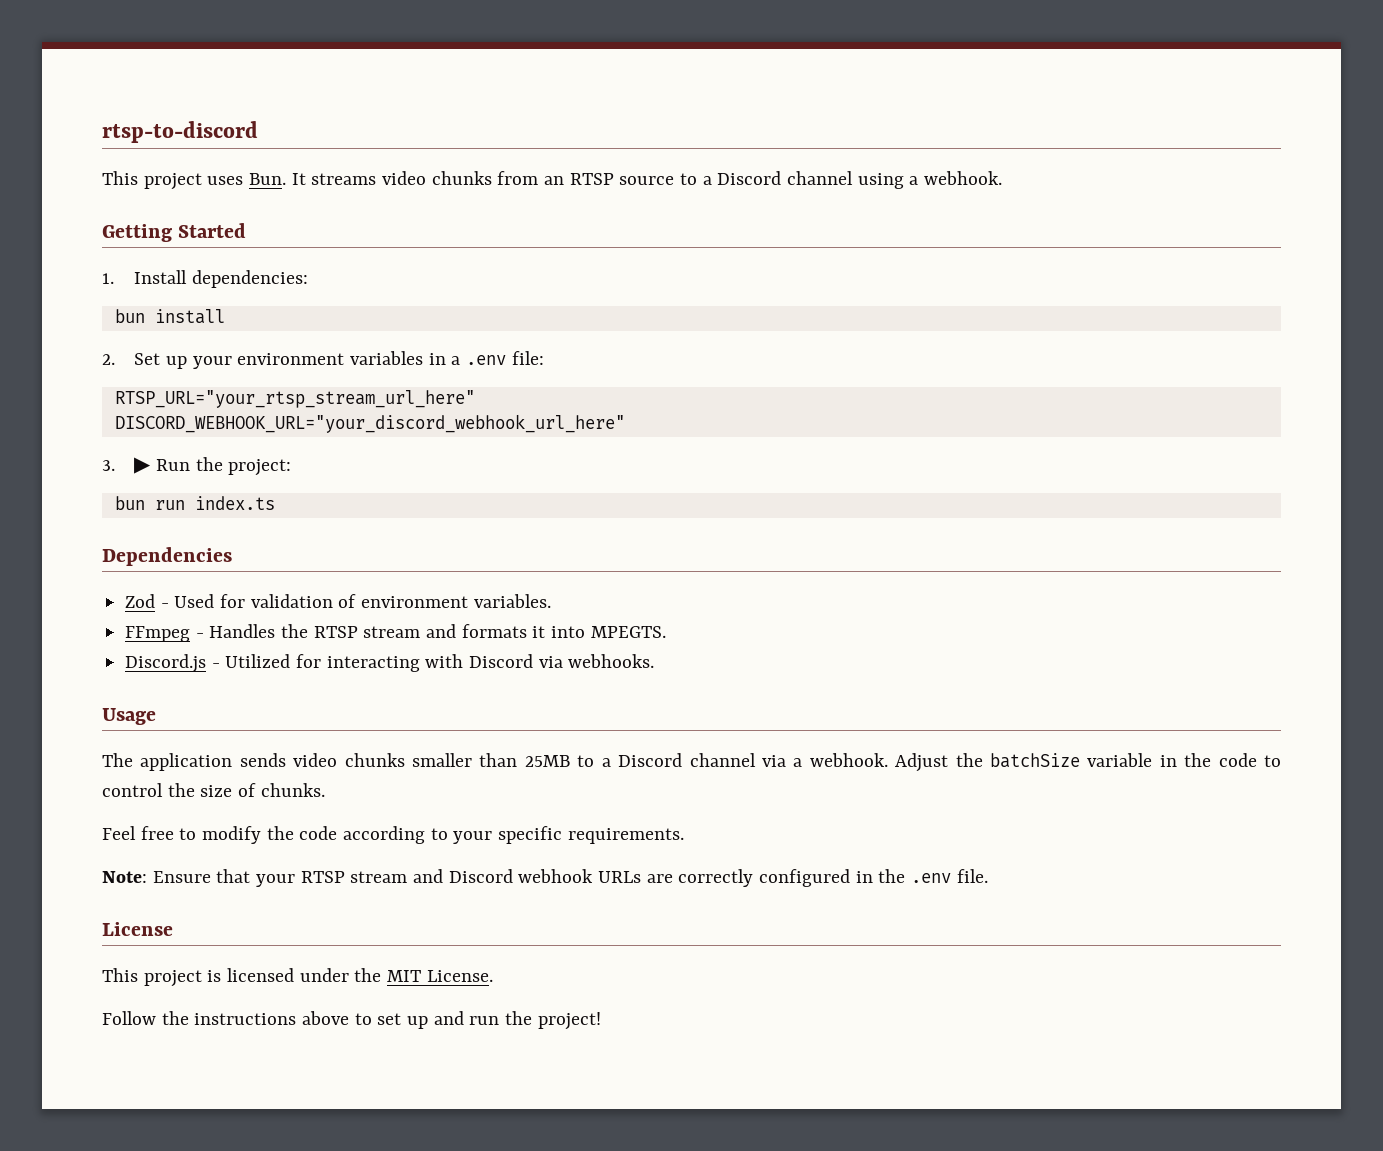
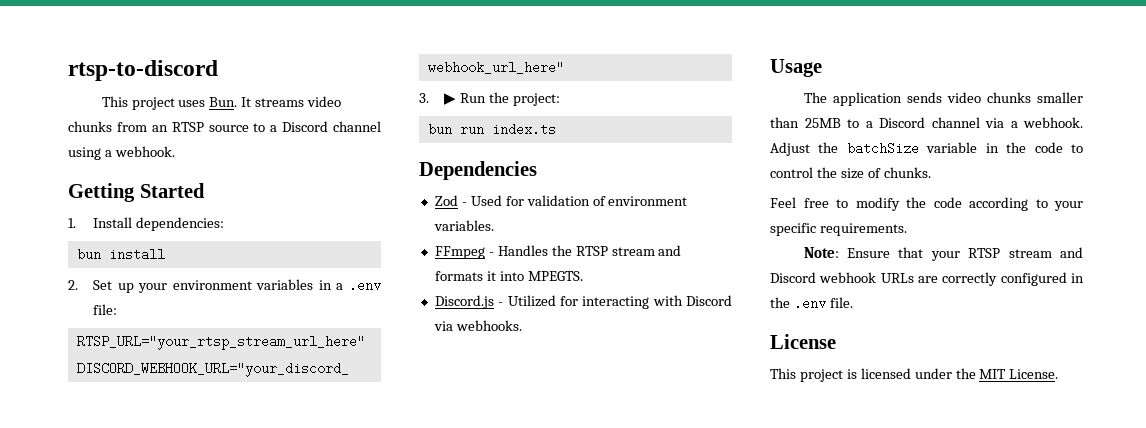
[102,1011,601,1030] // Follow the instructions above to set up and run the project! -> (1059, 374) none

